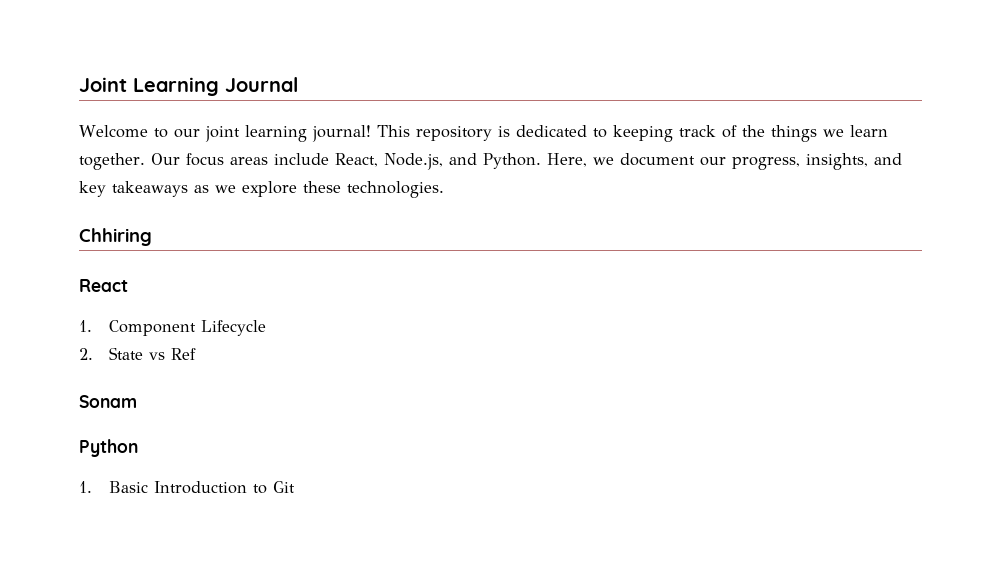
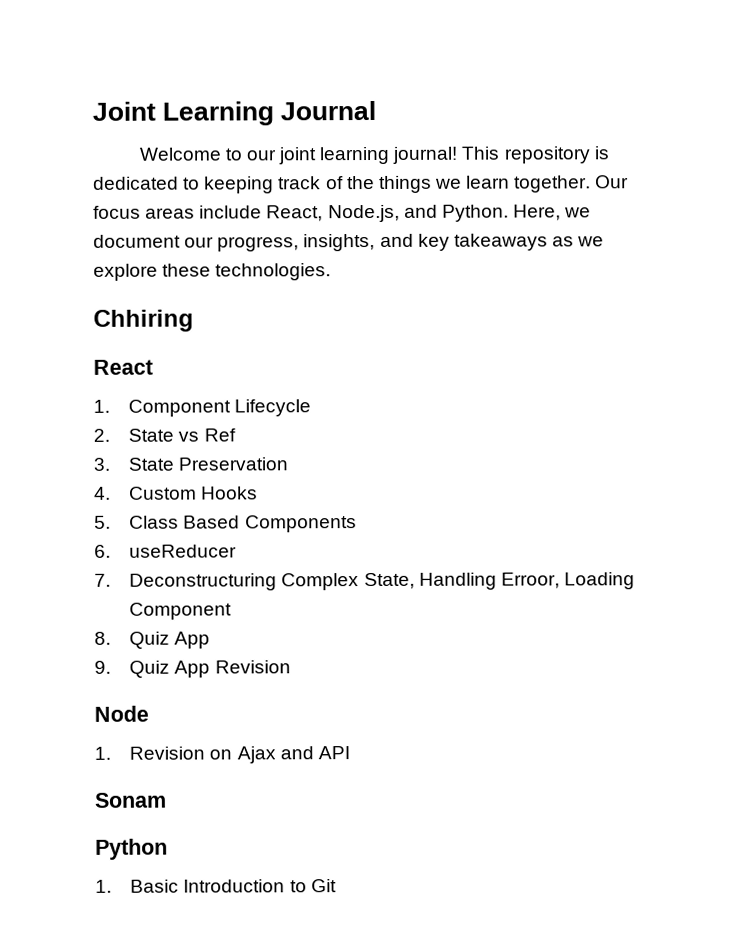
(196, 354) none -> [93,457,289,471] [94,486,259,500] [94,515,357,533] [94,544,238,558] [94,572,635,591] [129,602,233,620] [94,631,211,649] [94,660,291,678] [94,705,149,722] [94,746,350,764] // 3. State Preservation // 4. Custom Hooks // 5. Class Based Components // 6. useReducer // 7. Deconstructuring Complex State, Handling Erroor, Loading Component // 8. Quiz App // 9. Quiz App Revision // Node // 1. Revision on Ajax and API

